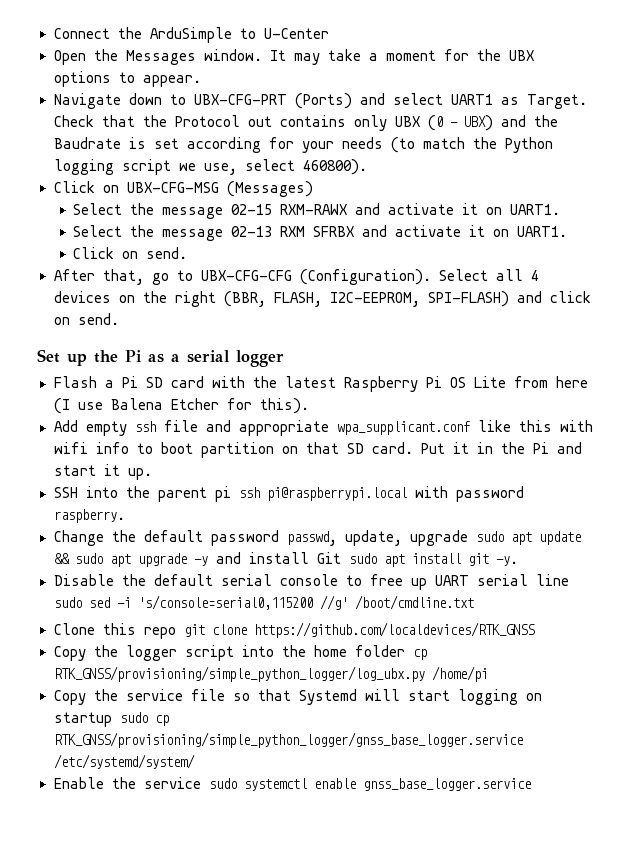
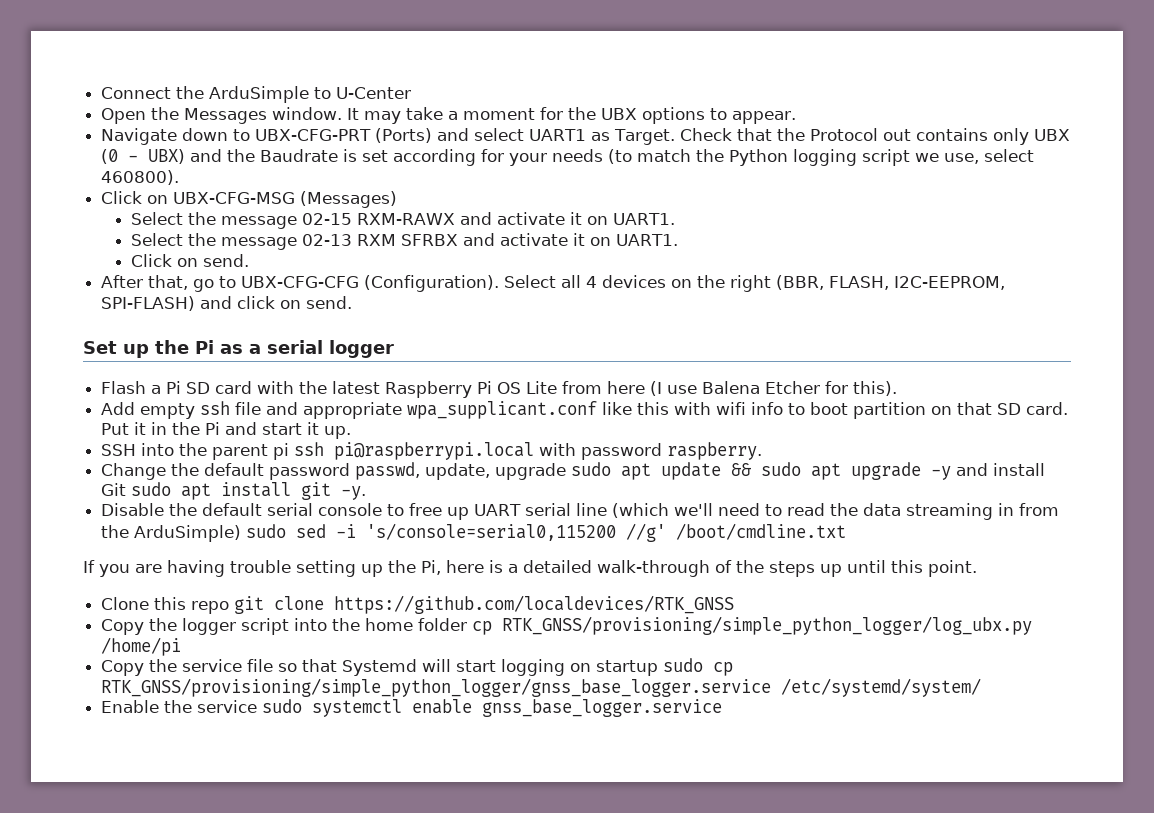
(569, 580) none -> [612,503,1060,520] [101,525,242,542] (which we'll need to read the data streaming in from the ArduSimple)
(474, 602) none -> [83,560,977,577] // If you are having trouble setting up the Pi, here is a detailed walk-through of the steps up until this point.

